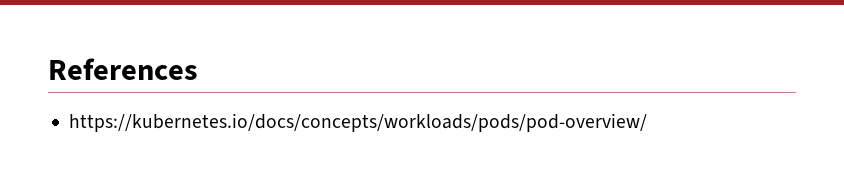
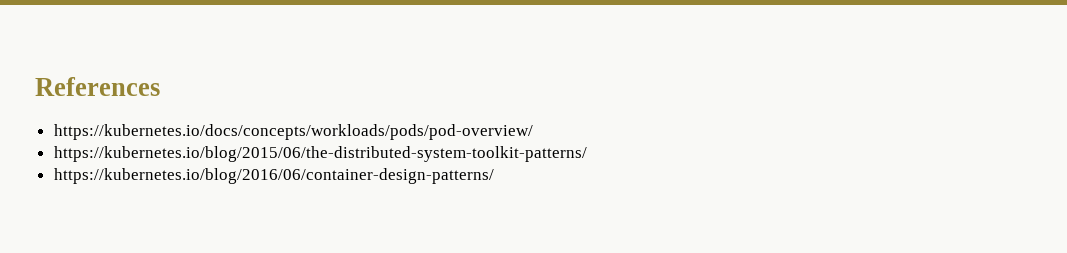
(648, 122) none -> [53,146,587,162] [53,168,494,184] // https://kubernetes.io/blog/2015/06/the-distributed-system-toolkit-patterns/ // https://kubernetes.io/blog/2016/06/container-design-patterns/

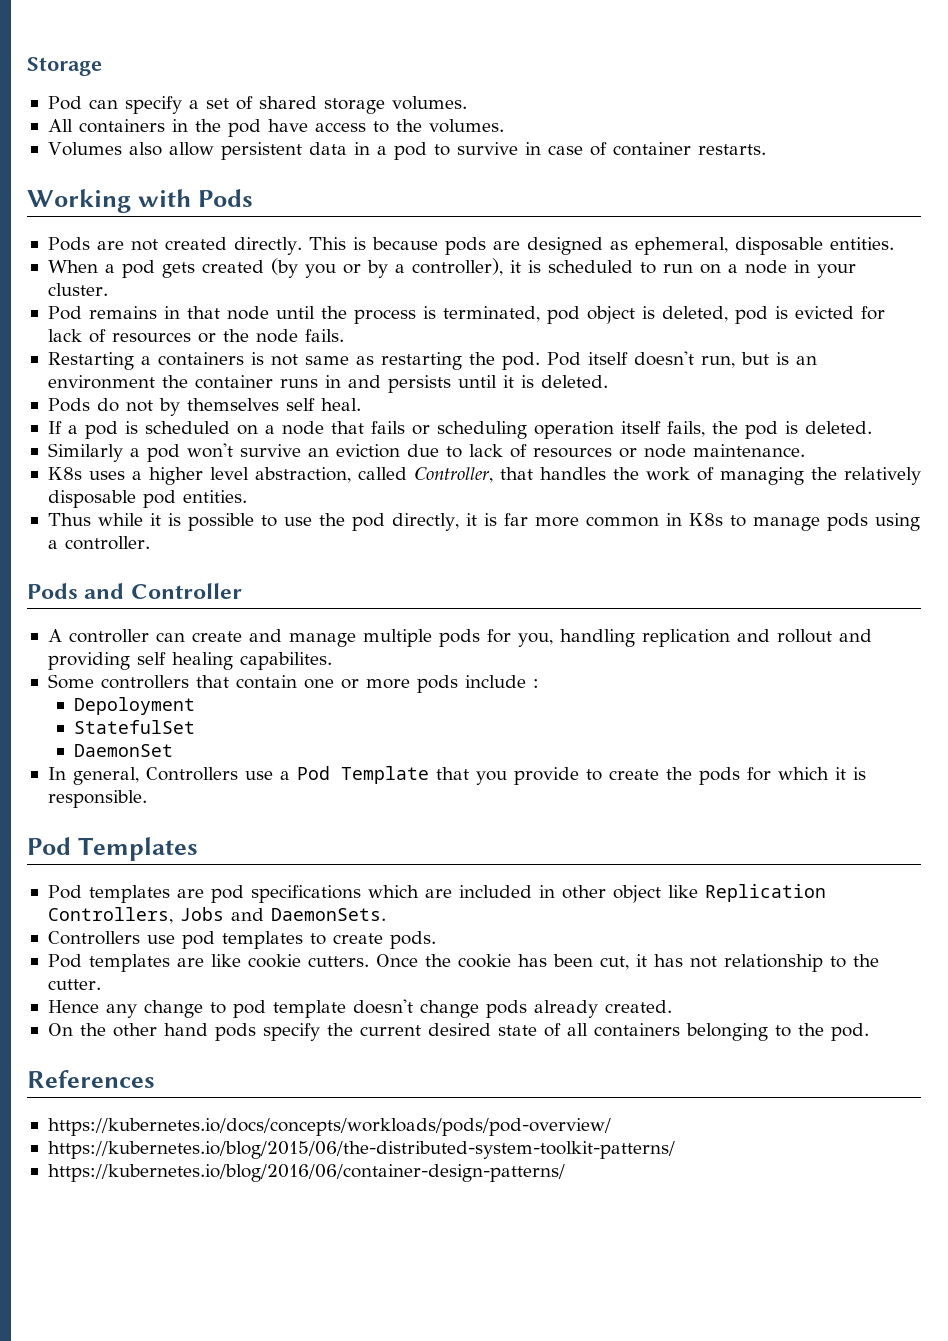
(35, 86) none -> [27,57,102,76] [47,96,467,114] [47,119,504,137] [47,142,766,160] [27,189,253,213] [47,237,894,255] [47,258,856,278] [47,283,108,296] [47,306,885,324] [47,329,344,343] [47,351,817,370] [47,375,608,393] [47,398,361,416] [47,421,872,439] [47,443,805,462] [47,467,921,485] [47,490,247,508] [47,513,920,531] [47,536,150,550] [27,583,242,599] [47,629,872,647] [47,652,332,670] [47,674,539,693] [74,697,196,715] [74,720,196,734] [74,744,174,757] [47,766,866,785] [47,790,147,808] [27,837,198,861] [47,884,826,903] [47,907,386,924] [47,931,436,949] [47,954,879,972] [47,979,101,990] [47,999,672,1018] [47,1023,869,1041] Storage // Pod can specify a set of shared storage volumes. // All containers in the pod have access to the volumes. // Volumes also allow persistent data in a pod to survive in case of container restarts. // Working with Pods // Pods are not created directly. This is because pods are designed as ephemeral, disposable entities. // When a pod gets created (by you or by a controller), it is scheduled to run on a node in your cluster. // Pod remains in that node until the process is terminated, pod object is deleted, pod is evicted for lack of resources or the node fails. // Restarting a containers is not same as restarting the pod. Pod itself doesn't run, but is an environment the container runs in and persists until it is deleted. // Pods do not by themselves self heal. // If a pod is scheduled on a node that fails or scheduling operation itself fails, the pod is deleted. // Similarly a pod won't survive an eviction due to lack of resources or node maintenance. // K8s uses a higher level abstraction, called Controller, that handles the work of managing the relatively disposable pod entities. // Thus while it is possible to use the pod directly, it is far more common in K8s to manage pods using a controller. // Pods and Controller // A controller can create and manage multiple pods for you, handling replication and rollout and providing self healing capabilites. // Some controllers that contain one or more pods include : // Depoloyment // StatefulSet // DaemonSet // In general, Controllers use a Pod Template that you provide to create the pods for which it is responsible. // Pod Templates // Pod templates are pod specifications which are included in other object like Replication Controllers, Jobs and DaemonSets. // Controllers use pod templates to create pods. // Pod templates are like cookie cutters. Once the cookie has been cut, it has not relationship to the cutter. // Hence any change to pod template doesn't change pods already created. // On the other hand pods specify the current desired state of all containers belonging to the pod. //

